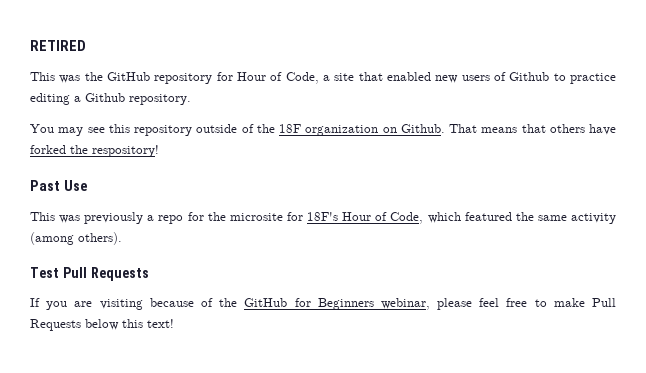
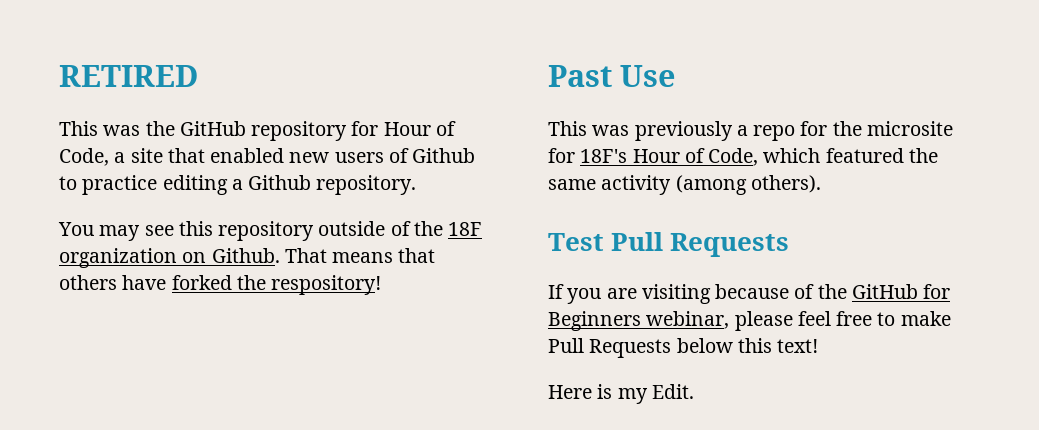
(174, 323) none -> [548,384,694,404] // Here is my Edit.

